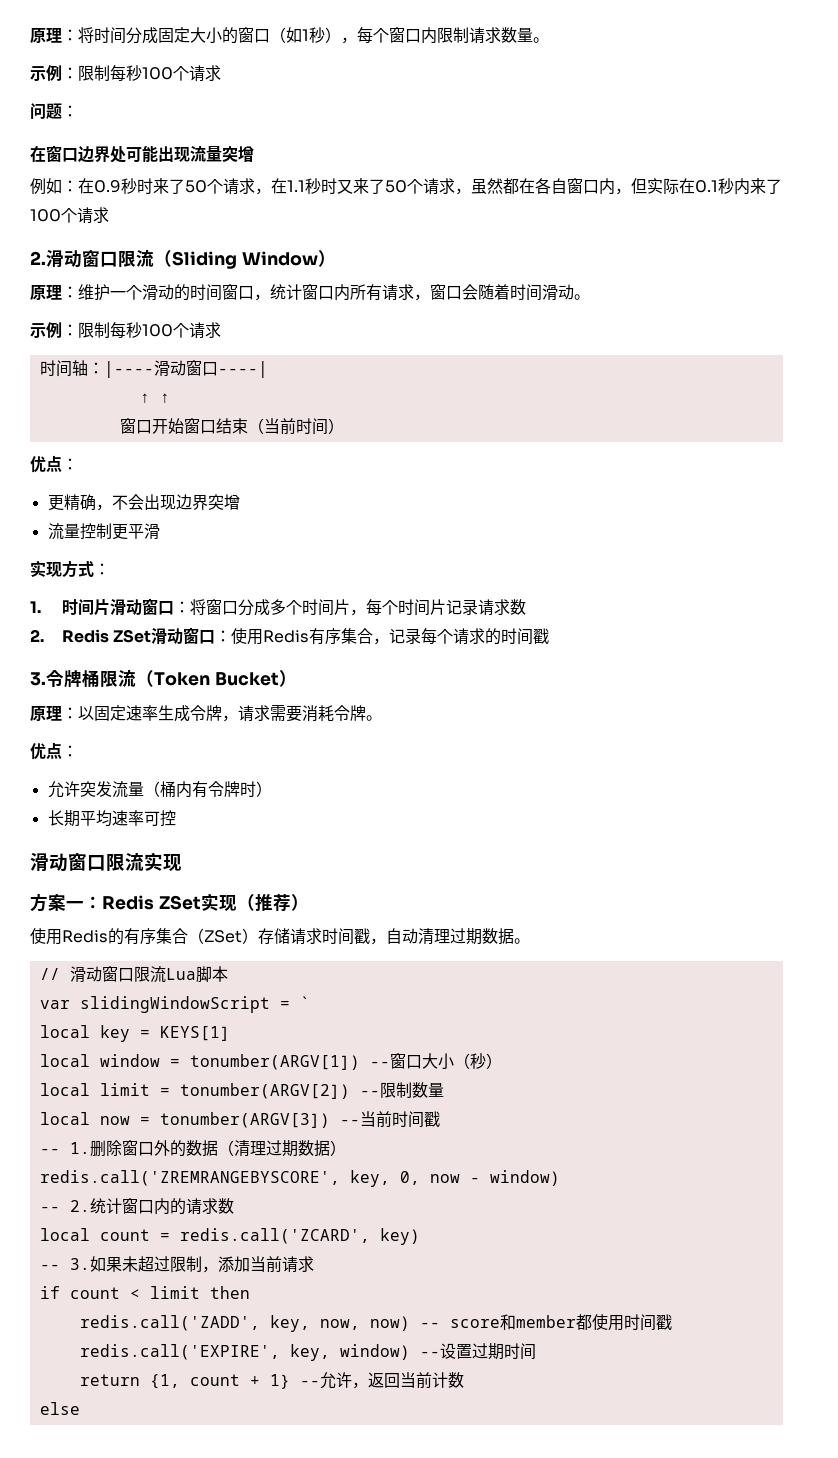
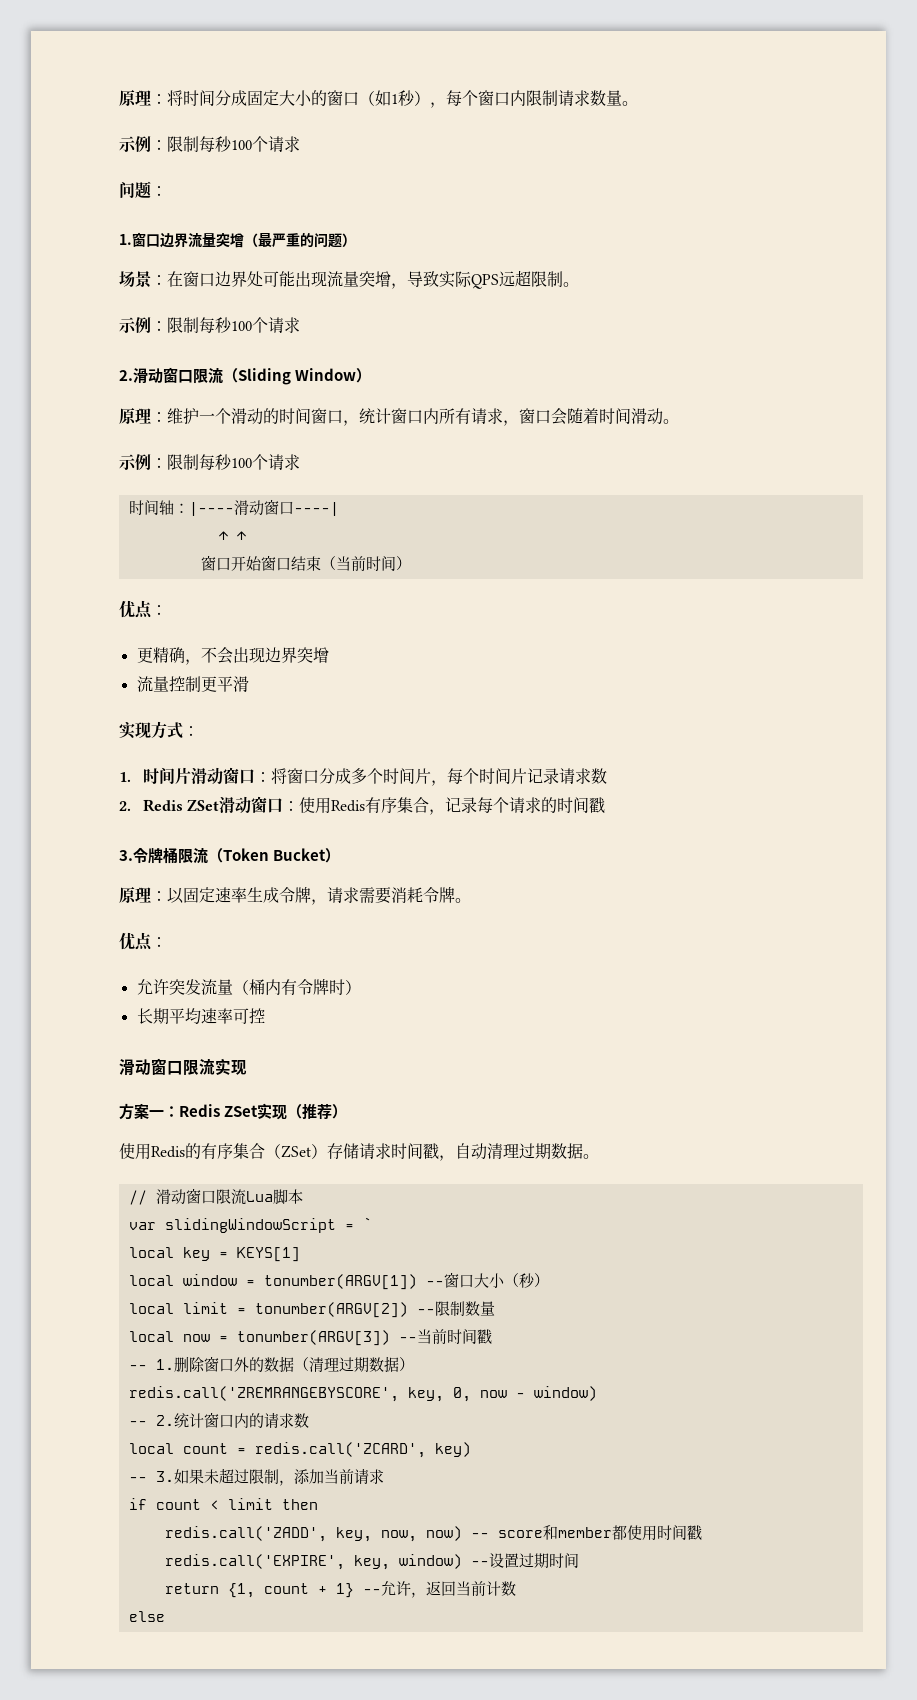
(78, 111) none -> [119,232,356,248] [119,271,167,288] 1.窗口边界流量突增（最严重的问题） // 场景：
[30,178,782,195] // 例如：在0.9秒时来了50个请求，在1.1秒时又来了50个请求，虽然都在各自窗口内，但实际在0.1秒内来了 -> [391,270,579,289] [119,317,232,334] ，导致实际QPS远超限制。 // 示例：限制每秒

